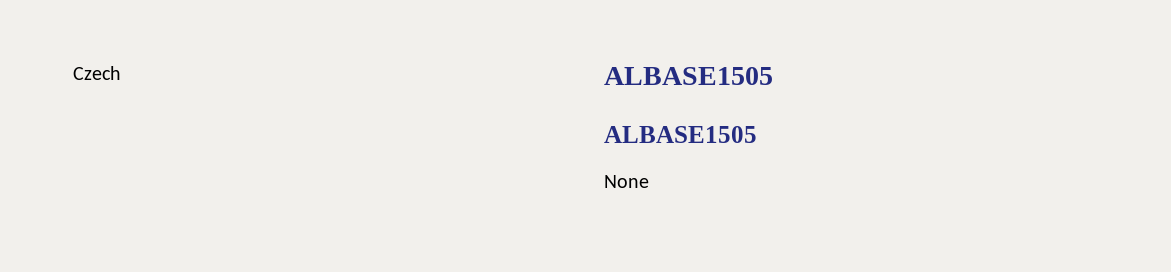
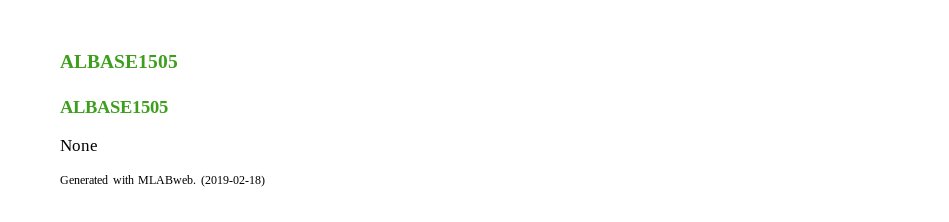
[73,66,121,80] Czech // -> (60, 61) none
(649, 181) none -> [60,175,265,187] // Generated with MLABweb. (2019-02-18)

